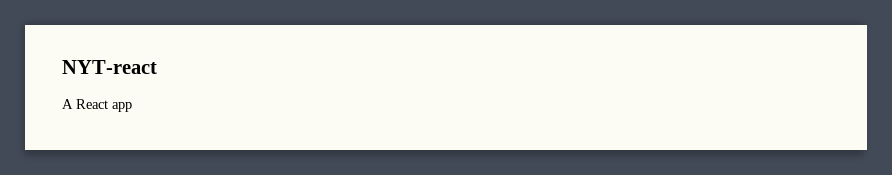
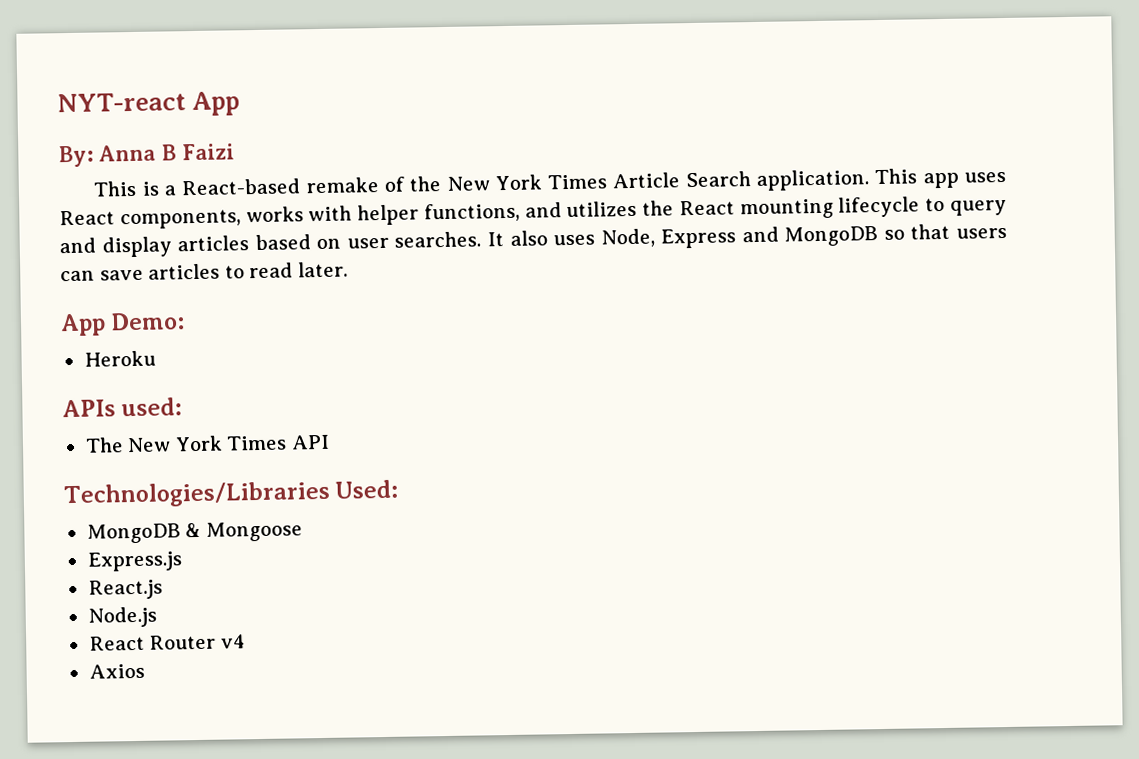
[62,99,132,112] // A React app -> [192,91,241,117] [58,143,235,168] [93,168,1006,197] [59,196,1008,230] [59,223,1007,258] [60,261,348,282] [60,312,186,337] [83,350,156,367] [62,397,183,418] [84,434,330,453] [63,479,399,509] [86,521,303,544] [86,551,183,572] [87,579,163,600] [87,606,157,628] [88,634,246,651] [88,663,145,679] App // By: Anna B Faizi // This is a React-based remake of the New York Times Article Search application. This app uses React components, works with helper functions, and utilizes the React mounting lifecycle to query and display articles based on user searches. It also uses Node, Express and MongoDB so that users can save articles to read later. // App Demo: // Heroku // APIs used: // The New York Times API // Technologies/Libraries Used: // MongoDB & Mongoose // Express.js // React.js // Node.js // React Router v4 // Axios

